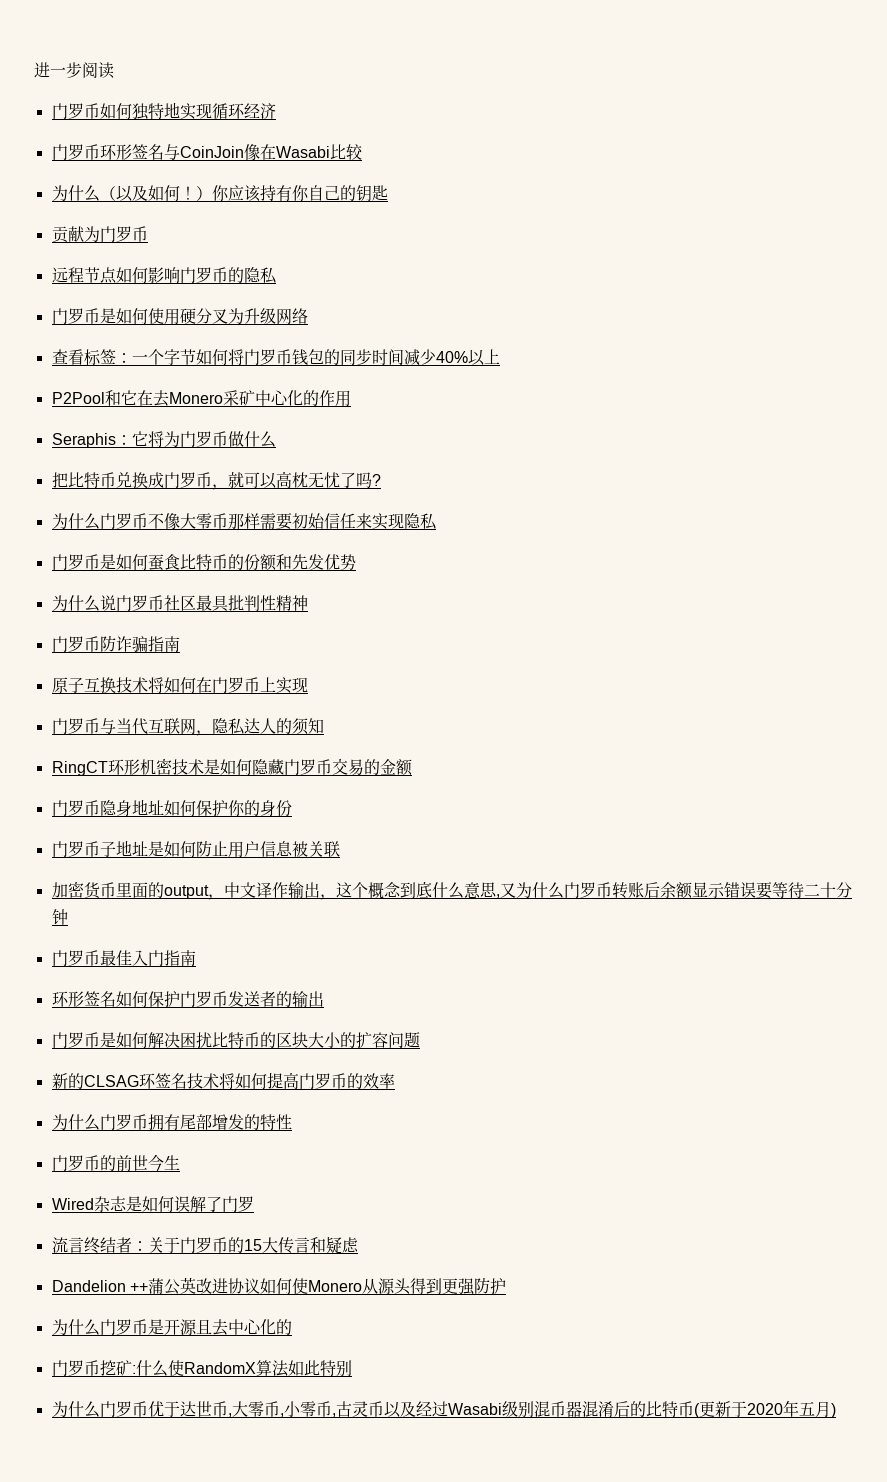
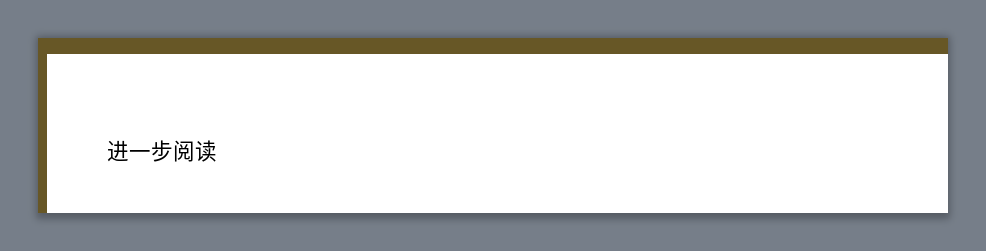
[51,102,276,120] [51,144,363,161] [51,185,388,202] [51,226,148,243] [51,267,277,284] [51,308,308,325] [51,349,500,366] [51,390,351,407] [51,431,276,448] [51,471,381,490] [51,513,437,530] [51,554,356,571] [51,595,308,612] [51,635,180,652] [51,677,308,694] [51,718,324,736] [51,758,413,776] [51,799,292,817] [51,840,340,858] [51,881,852,900] [51,909,68,925] [51,950,196,966] [51,991,324,1007] [51,1032,420,1049] [51,1072,395,1089] [51,1114,292,1131] [51,1154,180,1172] [51,1196,254,1212] [51,1236,359,1254] [51,1277,506,1295] [51,1319,292,1336] [51,1360,352,1377] [51,1400,836,1418] // 门罗币如何独特地实现循环经济 // 门罗币环形签名与CoinJoin像在Wasabi比较 // 为什么（以及如何！）你应该持有你自己的钥匙 // 贡献为门罗币 // 远程节点如何影响门罗币的隐私 // 门罗币是如何使用硬分叉为升级网络 // 查看标签：一个字节如何将门罗币钱包的同步时间减少40%以上 // P2Pool和它在去Monero采矿中心化的作用 // Seraphis：它将为门罗币做什么 // 把比特币兑换成门罗币，就可以高枕无忧了吗? // 为什么门罗币不像大零币那样需要初始信任来实现隐私 // 门罗币是如何蚕食比特币的份额和先发优势 // 为什么说门罗币社区最具批判性精神 // 门罗币防诈骗指南 // 原子互换技术将如何在门罗币上实现 // 门罗币与当代互联网，隐私达人的须知 // RingCT环形机密技术是如何隐藏门罗币交易的金额 // 门罗币隐身地址如何保护你的身份 // 门罗币子地址是如何防止用户信息被关联 // 加密货币里面的output，中文译作输出，这个概念到底什么意思,又为什么门罗币转账后余额显示错误要等待二十分钟 // 门罗币最佳入门指南 // 环形签名如何保护门罗币发送者的输出 // 门罗币是如何解决困扰比特币的区块大小的扩容问题 // 新的CLSAG环签名技术将如何提高门罗币的效率 // 为什么门罗币拥有尾部增发的特性 // 门罗币的前世今生 // Wired杂志是如何误解了门罗 // 流言终结者：关于门罗币的15大传言和疑虑 // Dandelion ++蒲公英改进协议如何使Monero从源头得到更强防护 // 为什么门罗币是开源且去中心化的 // 门罗币挖矿:什么使RandomX算法如此特别 // 为什么门罗币优于达世币,大零币,小零币,古灵币以及经过Wasabi级别混币器混淆后的比特币(更新于2020年五月) -> (217, 151) none

